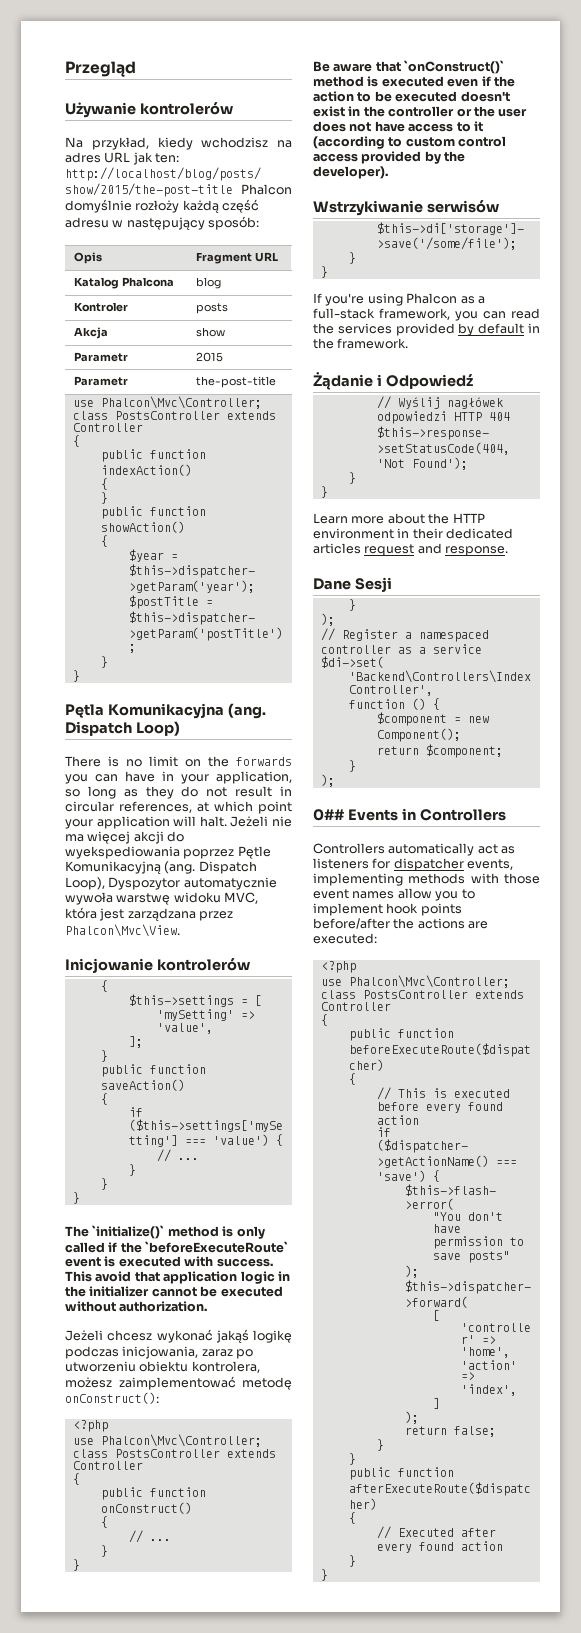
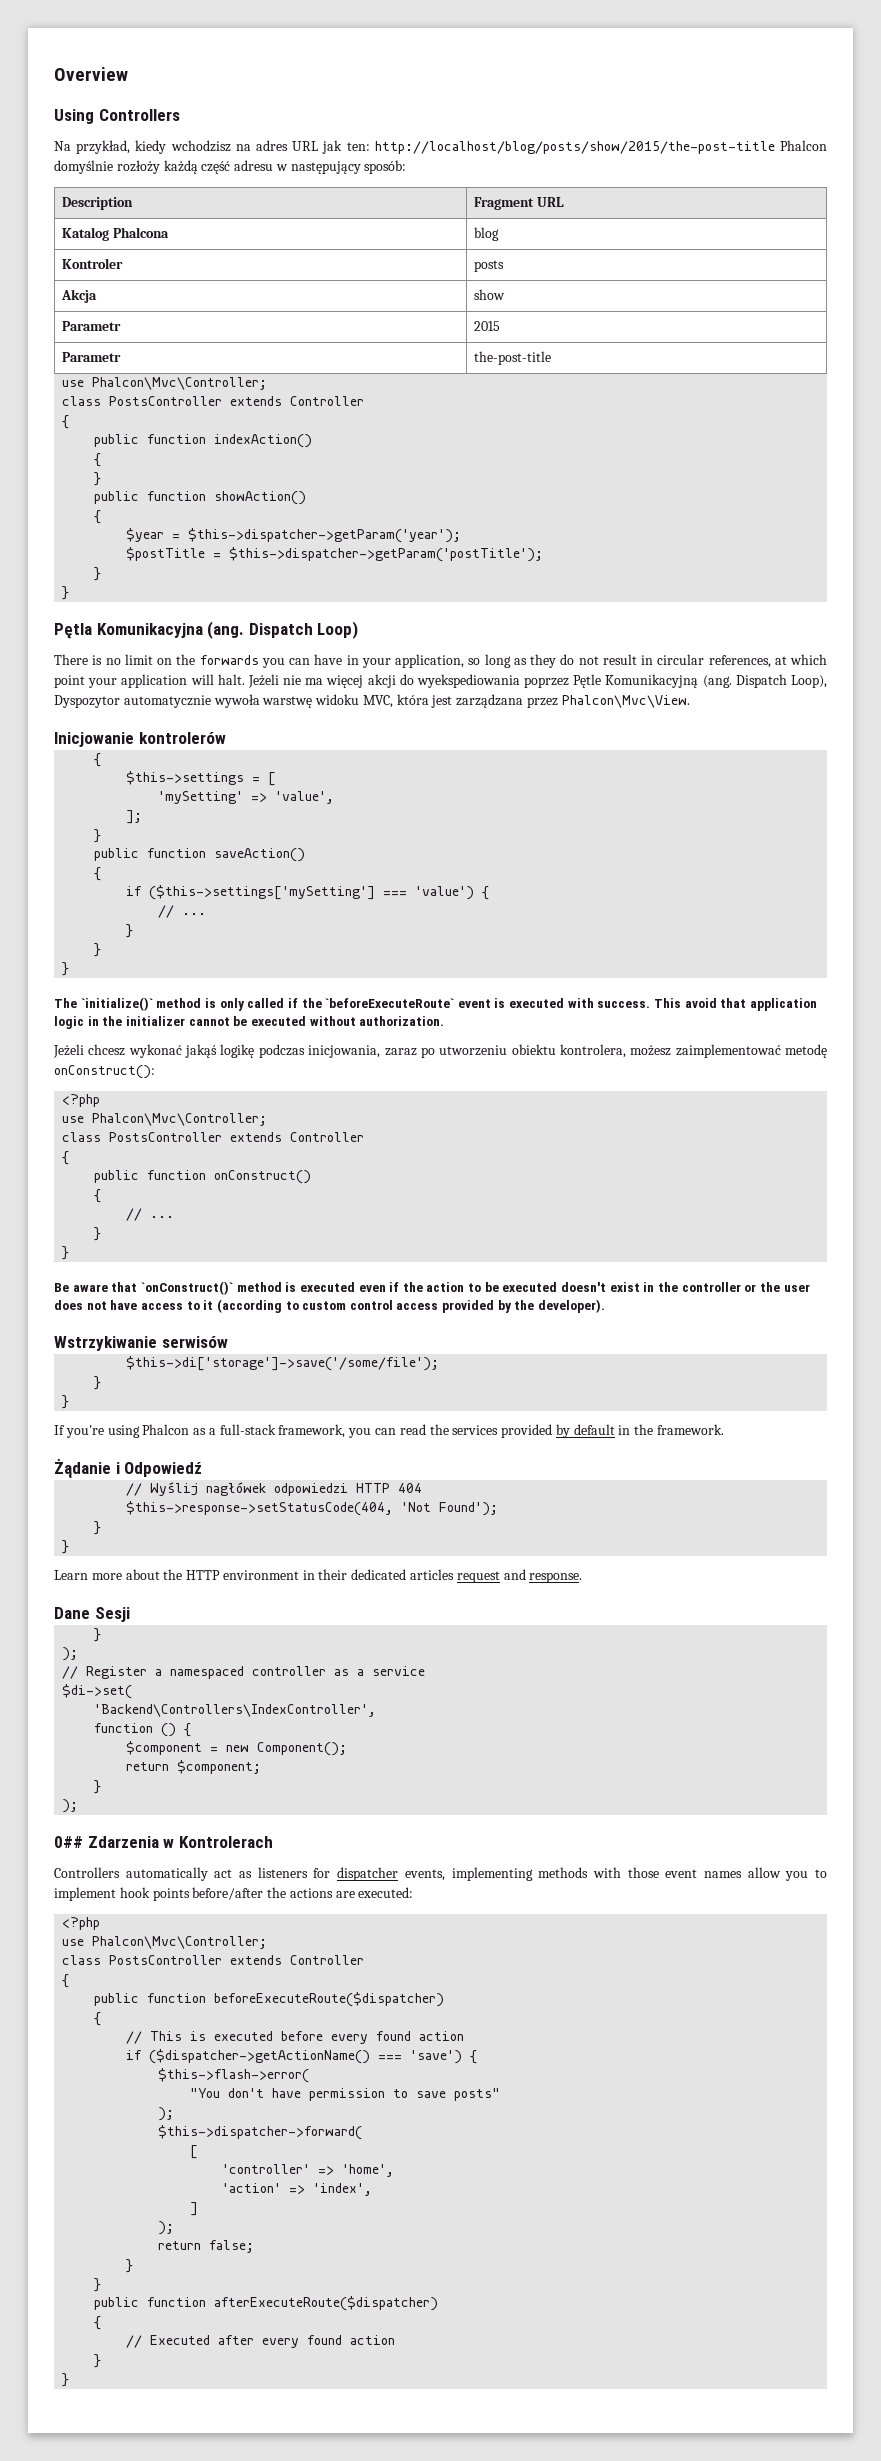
[65,61,136,77] [65,102,233,118] Przegląd // Używanie kontrolerów -> [54,67,128,81] [54,109,180,124] Overview // Using Controllers
[73,252,102,264] Opis -> [62,197,134,210] Description
[347,808,506,821] Events in Controllers -> [87,1836,273,1848] Zdarzenia w Kontrolerach

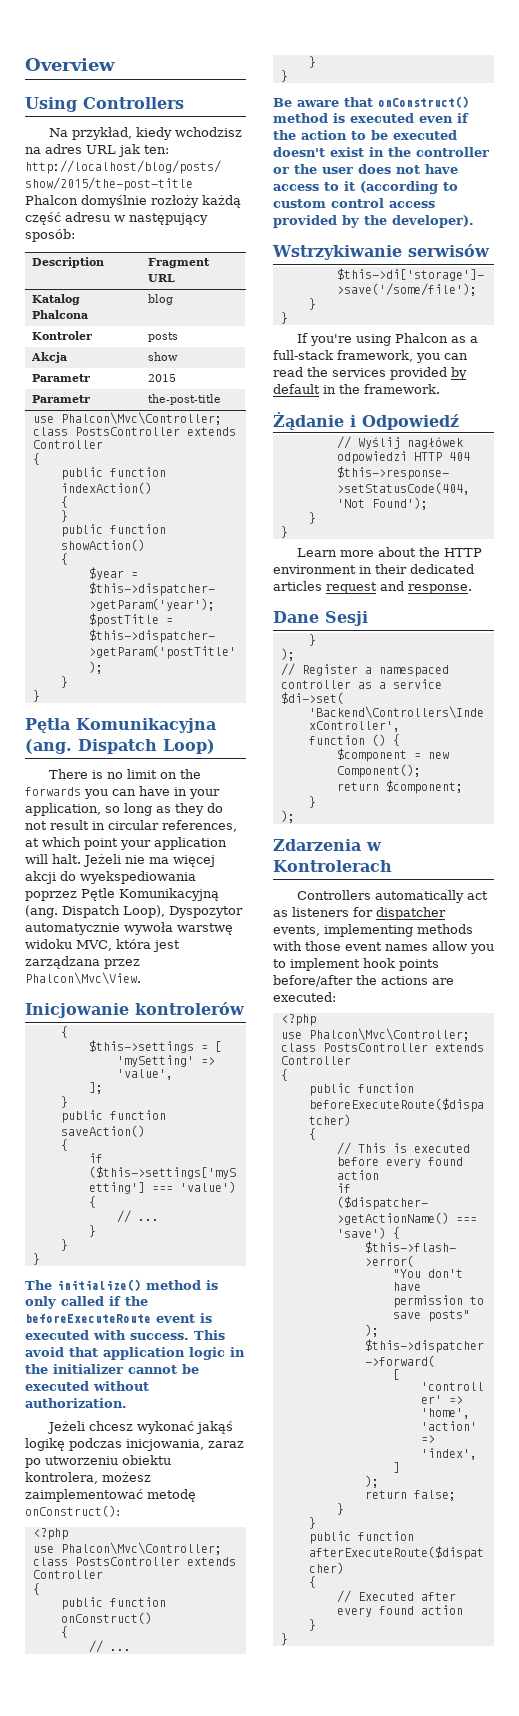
[80,997,153,1011] `initialize()` -> [57,1279,141,1291] initialize()
[325,998,455,1008] `beforeExecuteRoute` -> [25,1314,151,1323] beforeExecuteRoute
[140,1281,233,1295] `onConstruct()` -> [378,96,469,108] onConstruct()
[54,1836,83,1848] 0## -> (295, 816) none

